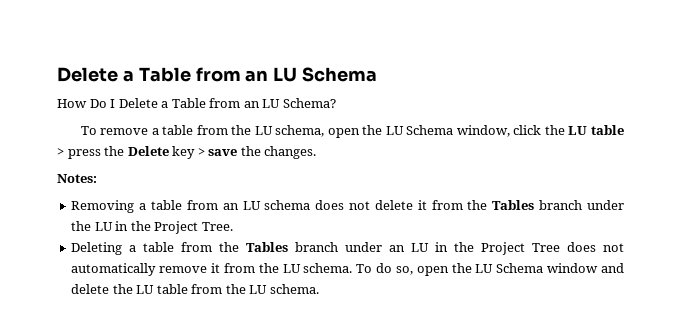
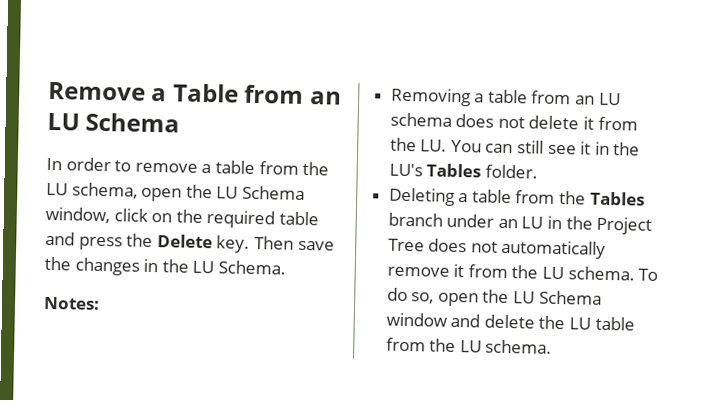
[57,67,118,82] Delete -> [48,81,146,101] Remove
[57,98,336,108] [80,126,97,135] How Do I Delete a Table from an LU Schema? // To -> [46,157,132,172] In order to
[544,125,625,135] [57,146,317,159] the LU table > press the Delete key > save the changes. -> [151,209,319,229] [45,231,335,253] [44,256,286,276] on the required table and press the Delete key. Then save the changes in the LU Schema.
[492,200,625,210] [71,221,233,234] Tables branch under the LU in the Project Tree. -> [420,139,641,156] [388,163,538,179] LU. You can still see it in the LU's Tables folder.

